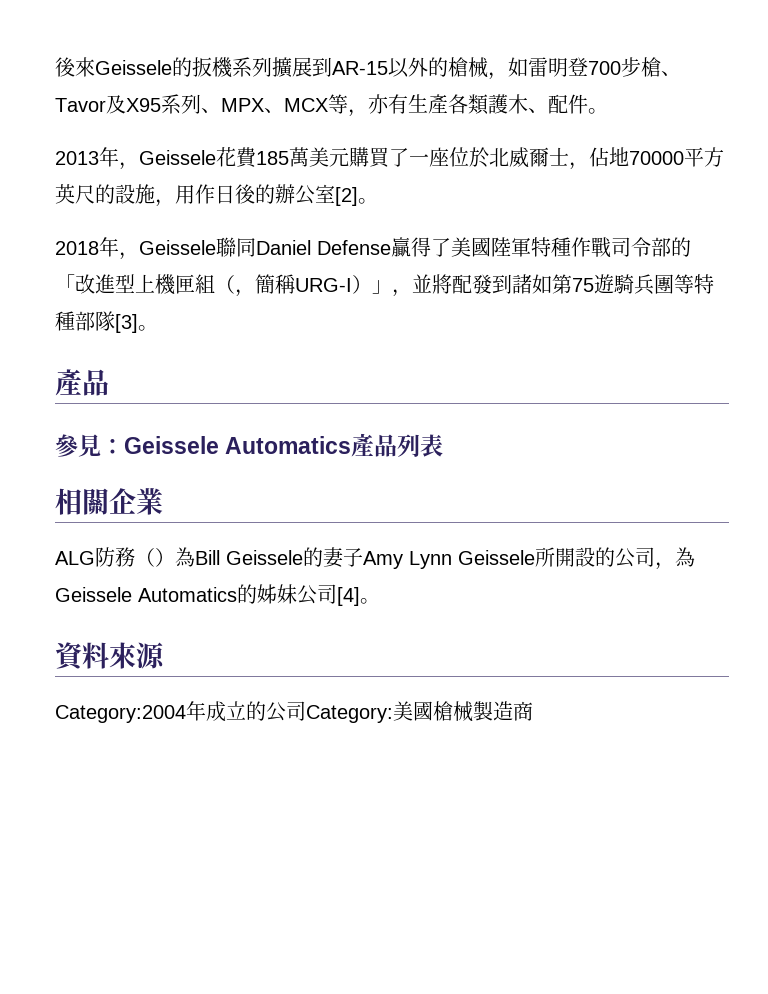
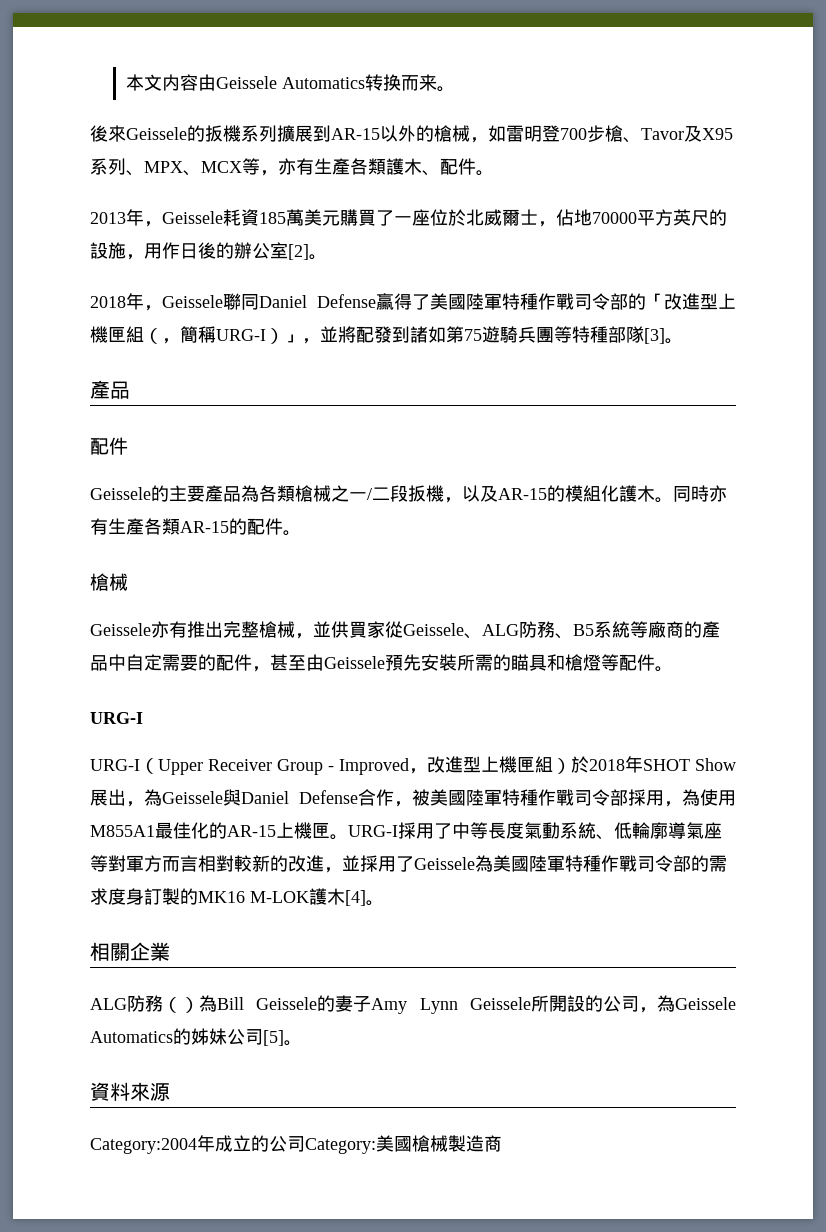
(55, 67) none -> [125,74,455,92] 本文内容由Geissele Automatics转换而来。 //
[216,147,257,168] 花費 -> [223,209,259,226] 耗資
[55,433,444,457] 參見：Geissele Automatics產品列表 -> [90,437,128,455] [90,485,727,503] [90,518,301,536] [90,573,128,591] [90,621,720,639] [90,654,673,672] [90,712,143,724] [90,756,736,775] [90,789,736,807] [90,822,722,840] [90,855,727,873] [90,888,384,906] 配件 // Geissele的主要產品為各類槍械之一/二段扳機，以及AR-15的模組化護木。同時亦有生產各類AR-15的配件。 // 槍械 // Geissele亦有推出完整槍械，並供買家從Geissele、ALG防務、B5系統等廠商的產品中自定需要的配件，甚至由Geissele預先安裝所需的瞄具和槍燈等配件。 // URG-I // URG-I（Upper Receiver Group - Improved，改進型上機匣組）於2018年SHOT Show展出，為Geissele與Daniel Defense合作，被美國陸軍特種作戰司令部採用，為使用M855A1最佳化的AR-15上機匣。URG-I採用了中等長度氣動系統、低輪廓導氣座等對軍方而言相對較新的改進，並採用了Geissele為美國陸軍特種作戰司令部的需求度身訂製的MK16 M-LOK護木[4]。
[337,587,360,606] [4] -> [263,1030,284,1046] [5]

